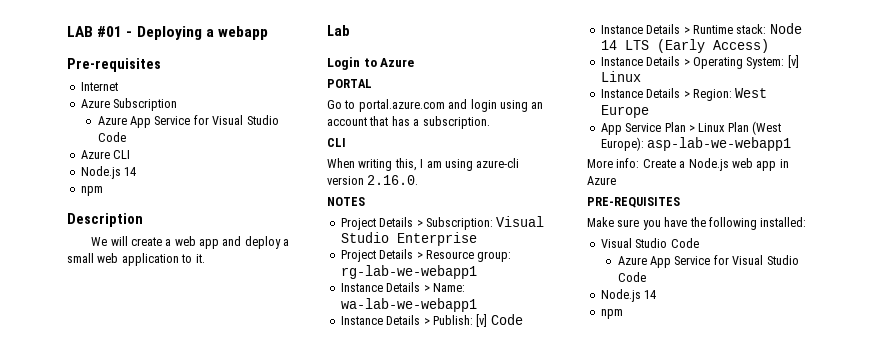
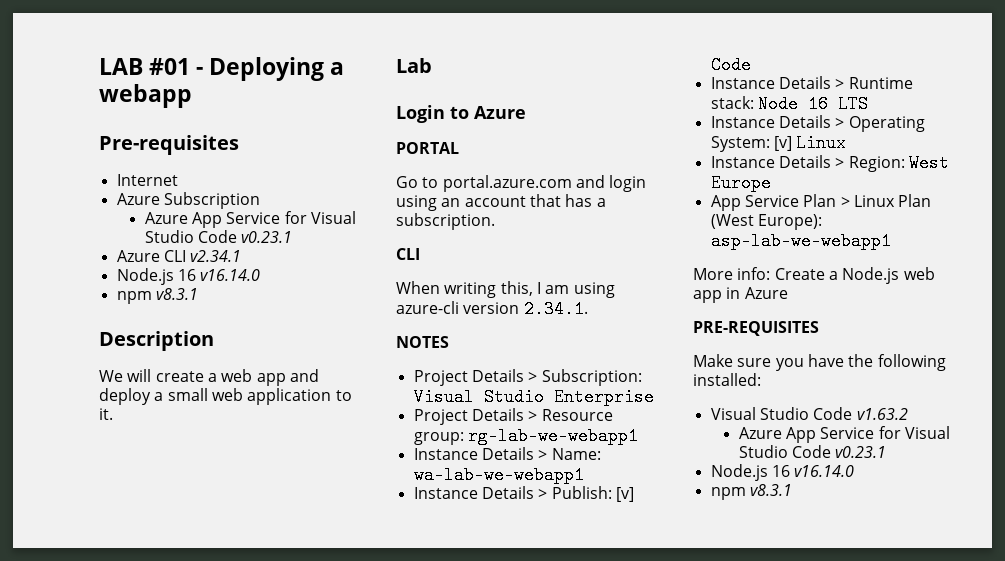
(126, 137) none -> [241,231,293,243] v0.23.1
[80,166,137,179] [80,186,103,196] // Node.js 14 // npm -> [190,250,242,262] [116,268,261,285] [116,288,198,304] v2.34.1 // Node.js 16 v16.14.0 // npm v8.3.1
[367,175,419,185] 2.16.0. -> [523,300,588,318] 2.34.1.
[600,40,617,50] 14 -> [807,95,828,113] 16
[656,39,769,53] (Early Access) -> (868, 104) none
[617,255,799,268] [617,272,646,282] [600,289,657,302] [600,309,623,319] // Azure App Service for Visual Studio Code // Node.js 14 // npm -> [856,408,908,420] [738,426,950,443] [738,445,887,458] [710,464,855,481] [710,484,792,500] v1.63.2 // Azure App Service for Visual Studio Code v0.23.1 // Node.js 16 v16.14.0 // npm v8.3.1

